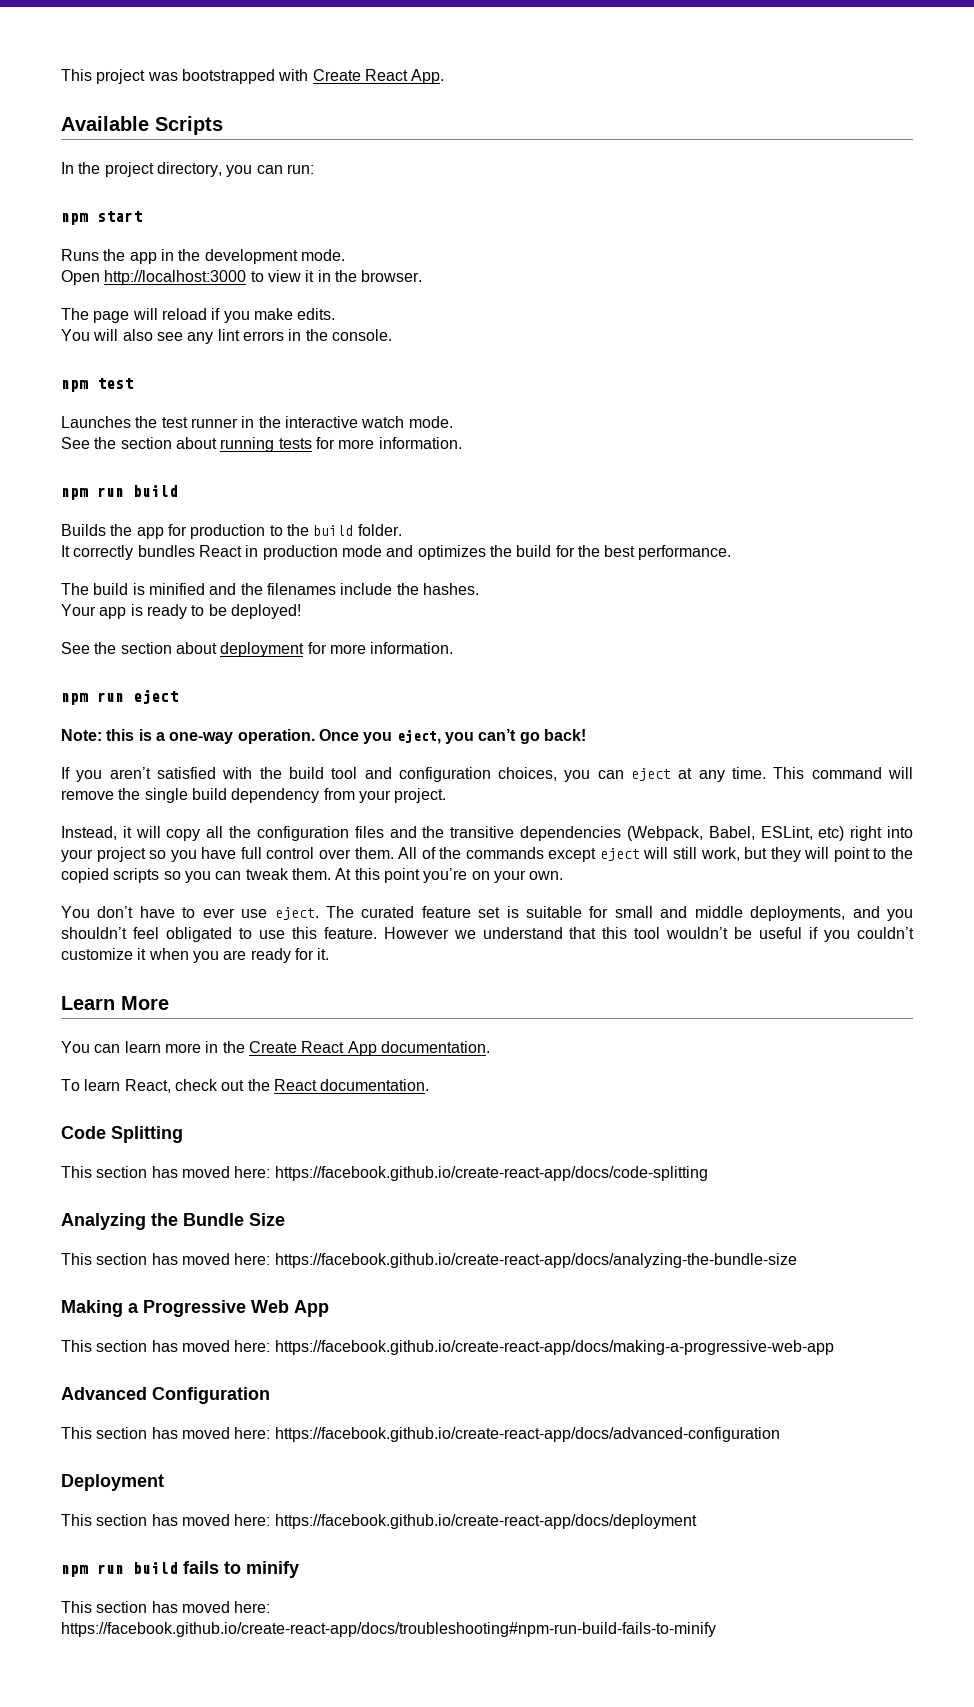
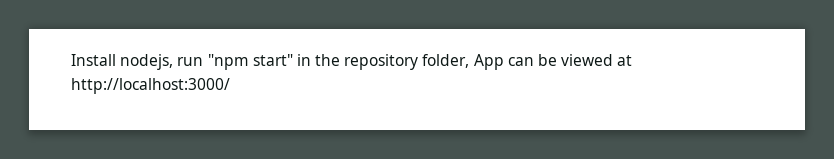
[61,69,445,84] [61,116,223,135] [61,162,314,177] [61,211,142,225] [61,249,345,264] [61,270,423,285] [61,308,336,323] [61,329,392,344] [61,378,133,392] [61,416,453,428] [61,437,462,452] [61,485,178,500] [61,524,402,539] [61,545,732,560] [61,583,479,595] [61,604,301,619] [61,642,454,657] [61,689,178,705] [61,729,586,744] [61,767,913,782] [61,788,447,803] [61,826,914,841] [61,847,914,862] [61,868,564,883] [61,906,914,921] [61,927,915,942] [61,948,330,963] [61,996,169,1010] [61,1041,490,1056] [61,1079,430,1093] [61,1126,183,1143] [61,1166,708,1181] [61,1213,285,1230] [61,1253,797,1268] [61,1300,329,1317] [61,1340,834,1355] [61,1387,270,1404] [61,1427,780,1442] [61,1474,164,1491] [61,1514,697,1529] [61,1561,299,1578] [61,1601,271,1613] [61,1622,716,1637] This project was bootstrapped with Create React App. // Available Scripts // In the project directory, you can run: // npm start // Runs the app in the development mode. // Open http://localhost:3000 to view it in the browser. // The page will reload if you make edits. // You will also see any lint errors in the console. // npm test // Launches the test runner in the interactive watch mode. // See the section about running tests for more information. // npm run build // Builds the app for production to the build folder. // It correctly bundles React in production mode and optimizes the build for the best performance. // The build is minified and the filenames include the hashes. // Your app is ready to be deployed! // See the section about deployment for more information. // npm run eject // Note: this is a one-way operation. Once you eject, you can’t go back! // If you aren’t satisfied with the build tool and configuration choices, you can eject at any time. This command will remove the single build dependency from your project. // Instead, it will copy all the configuration files and the transitive dependencies (Webpack, Babel, ESLint, etc) right into your project so you have full control over them. All of the commands except eject will still work, but they will point to the copied scripts so you can tweak them. At this point you’re on your own. // You don’t have to ever use eject. The curated feature set is suitable for small and middle deployments, and you shouldn’t feel obligated to use this feature. However we understand that this tool wouldn’t be useful if you couldn’t customize it when you are ready for it. // Learn More // You can learn more in the Create React App documentation. // To learn React, check out the React documentation. // Code Splitting // This section has moved here: https://facebook.github.io/create-react-app/docs/code-splitting // Analyzing the Bundle Size // This section has moved here: https://facebook.github.io/create-react-app/docs/analyzing-the-bundle-size // Making a Progressive Web App // This section has moved here: https://facebook.github.io/create-react-app/docs/making-a-progressive-web-app // Advanced Configuration // This section has moved here: https://facebook.github.io/create-react-app/docs/advanced-configuration // Deployment // This section has moved here: https://facebook.github.io/create-react-app/docs/deployment // npm run build fails to minify // This section has moved here: https://facebook.github.io/create-react-app/docs/troubleshooting#npm-run-build-fails-to-minify -> [71,54,633,70] [71,78,230,94] Install nodejs, run "npm start" in the repository folder, App can be viewed at http://localhost:3000/

